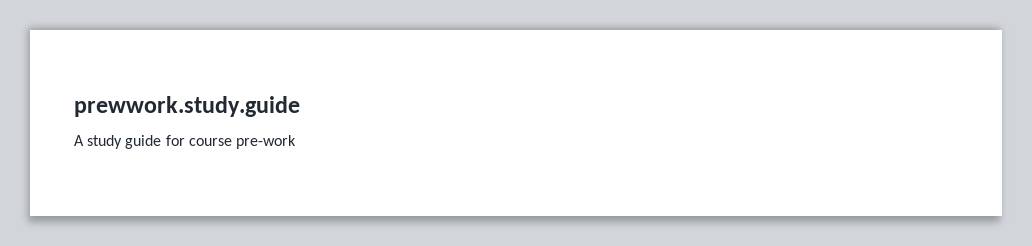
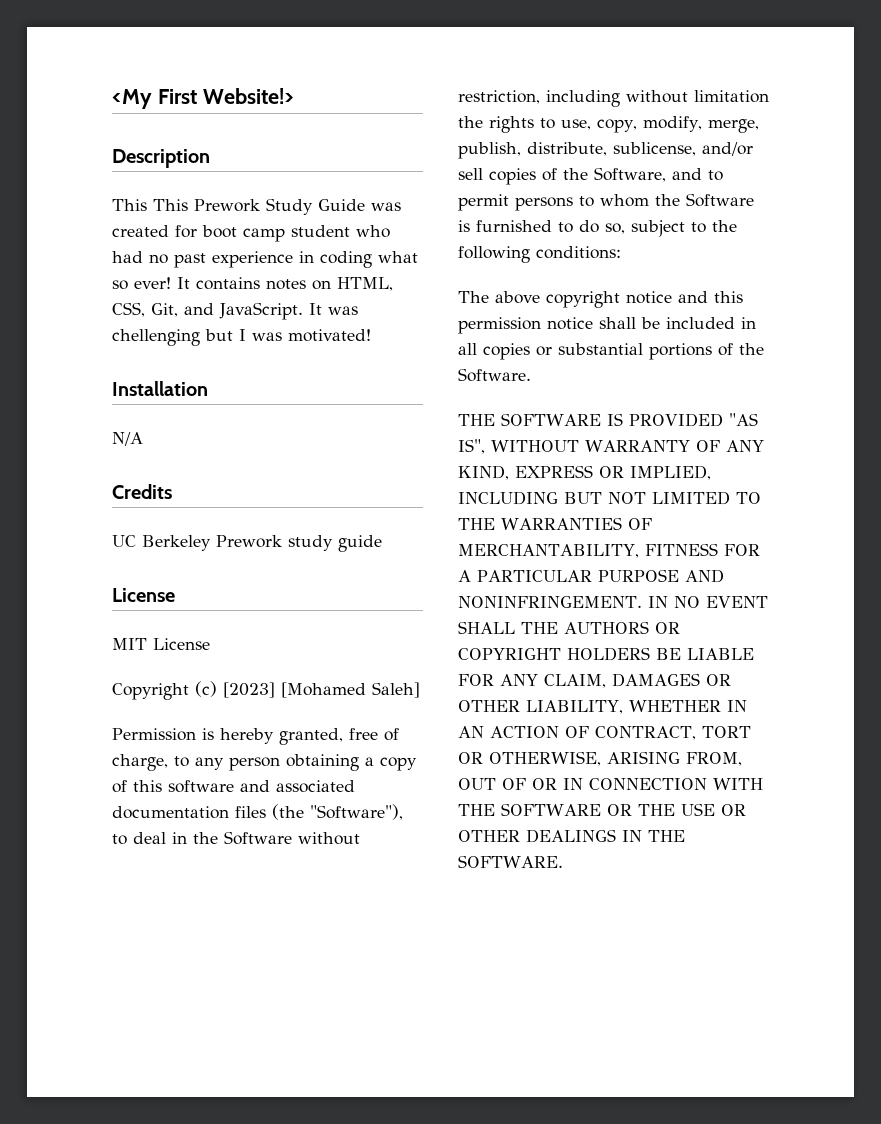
[74,96,300,117] [74,135,296,149] prewwork.study.guide // A study guide for course pre-work -> [112,88,294,109] [112,149,210,168] [112,198,401,215] [112,225,390,242] [112,251,418,268] [112,277,393,291] [112,302,358,320] [112,329,371,346] [112,381,208,396] [112,432,143,446] [112,484,172,499] [112,535,382,552] [112,588,175,602] [112,638,210,650] [112,681,420,700] [112,728,399,745] [112,754,417,771] [112,780,355,793] [112,804,403,820] [112,831,360,845] [458,90,769,107] [458,116,759,133] [458,142,753,159] [458,167,723,185] [458,193,754,211] [458,220,737,237] [458,246,621,263] [458,291,743,308] [458,317,756,334] [458,343,764,360] [458,368,531,382] [458,413,758,427] [458,439,764,454] [458,465,711,480] [458,491,761,505] [458,517,652,530] [458,543,760,558] [458,569,724,583] [458,596,768,608] [458,621,680,634] [458,647,754,661] [458,673,731,688] [458,700,747,714] [458,726,751,740] [458,751,742,766] [458,778,763,790] [458,803,746,816] [458,829,685,843] [458,855,563,868] <My First Website!> // Description // This This Prework Study Guide was created for boot camp student who had no past experience in coding what so ever! It contains notes on HTML, CSS, Git, and JavaScript. It was chellenging but I was motivated! // Installation // N/A // Credits // UC Berkeley Prework study guide // License // MIT License // Copyright (c) [2023] [Mohamed Saleh] // Permission is hereby granted, free of charge, to any person obtaining a copy of this software and associated documentation files (the "Software"), to deal in the Software without restriction, including without limitation the rights to use, copy, modify, merge, publish, distribute, sublicense, and/or sell copies of the Software, and to permit persons to whom the Software is furnished to do so, subject to the following conditions: // The above copyright notice and this permission notice shall be included in all copies or substantial portions of the Software. // THE SOFTWARE IS PROVIDED "AS IS", WITHOUT WARRANTY OF ANY KIND, EXPRESS OR IMPLIED, INCLUDING BUT NOT LIMITED TO THE WARRANTIES OF MERCHANTABILITY, FITNESS FOR A PARTICULAR PURPOSE AND NONINFRINGEMENT. IN NO EVENT SHALL THE AUTHORS OR COPYRIGHT HOLDERS BE LIABLE FOR ANY CLAIM, DAMAGES OR OTHER LIABILITY, WHETHER IN AN ACTION OF CONTRACT, TORT OR OTHERWISE, ARISING FROM, OUT OF OR IN CONNECTION WITH THE SOFTWARE OR THE USE OR OTHER DEALINGS IN THE SOFTWARE.

